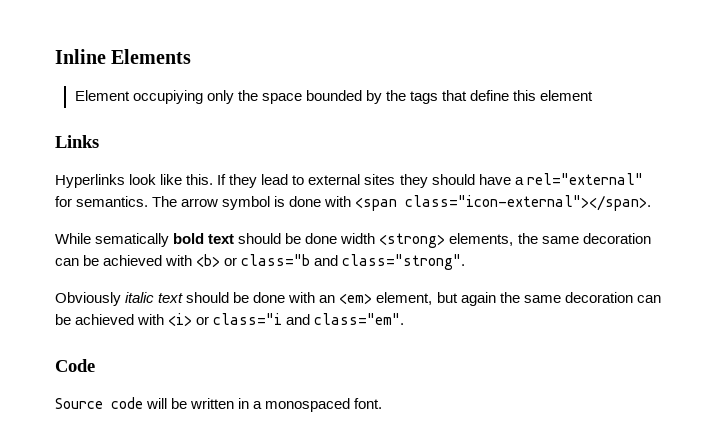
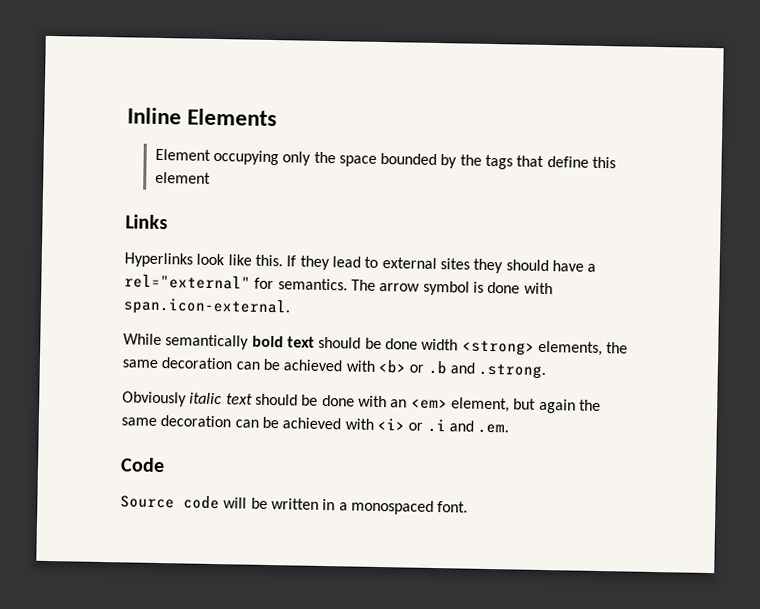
[132,90,203,104] occupiying -> [212,149,279,166] occupying
[355,195,652,211] <span class="icon-external"></span>. -> [123,297,291,317] span.icon-external.
[95,233,170,247] sematically -> [165,334,250,350] semantically
[241,254,466,270] class="b and class="strong". -> [427,360,547,380] .b and .strong.
[213,313,405,325] class="i and class="em". -> [426,418,510,434] .i and .em.

